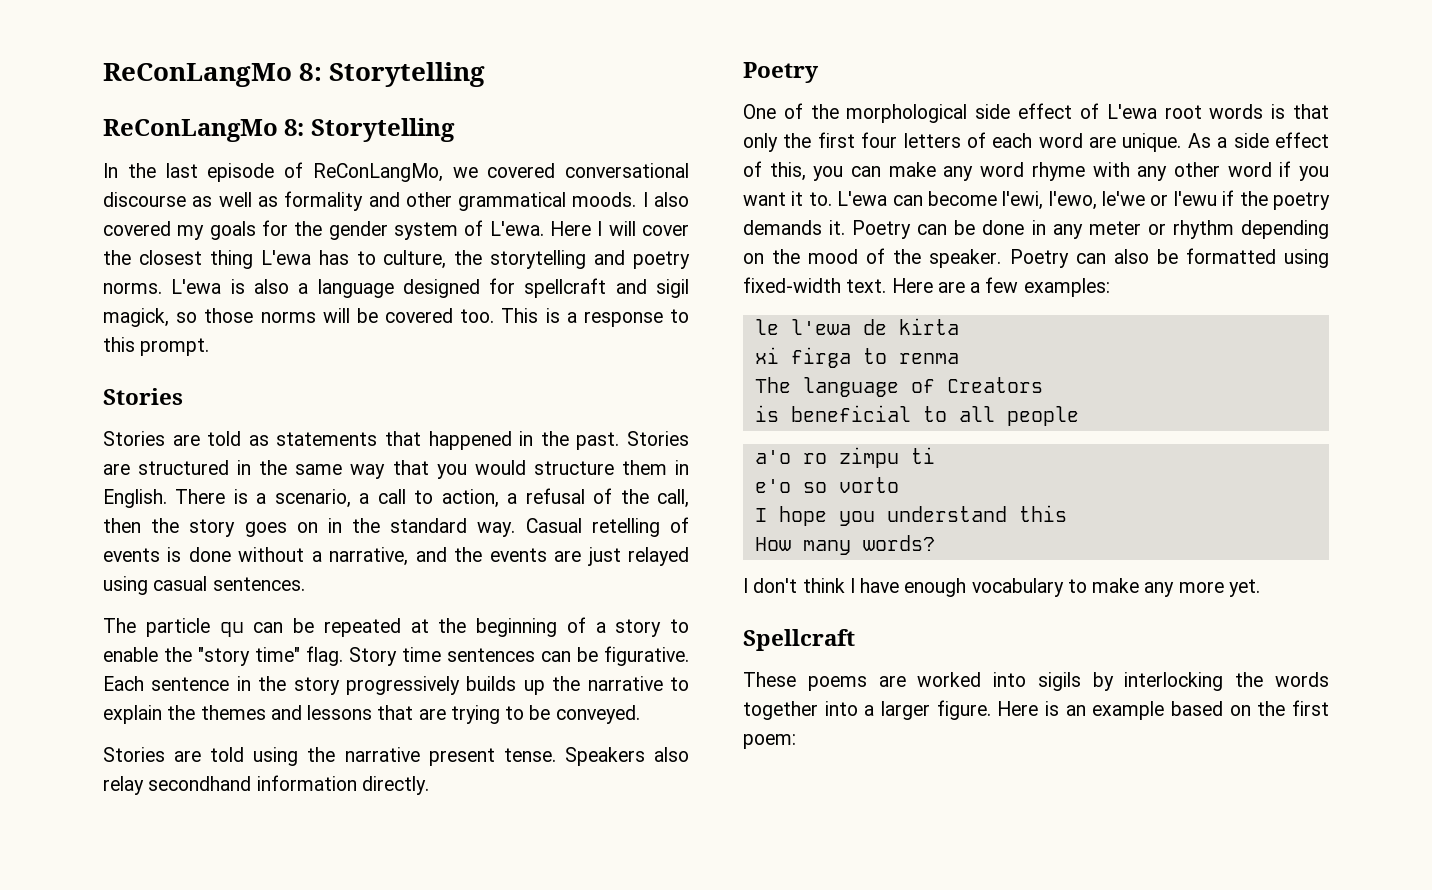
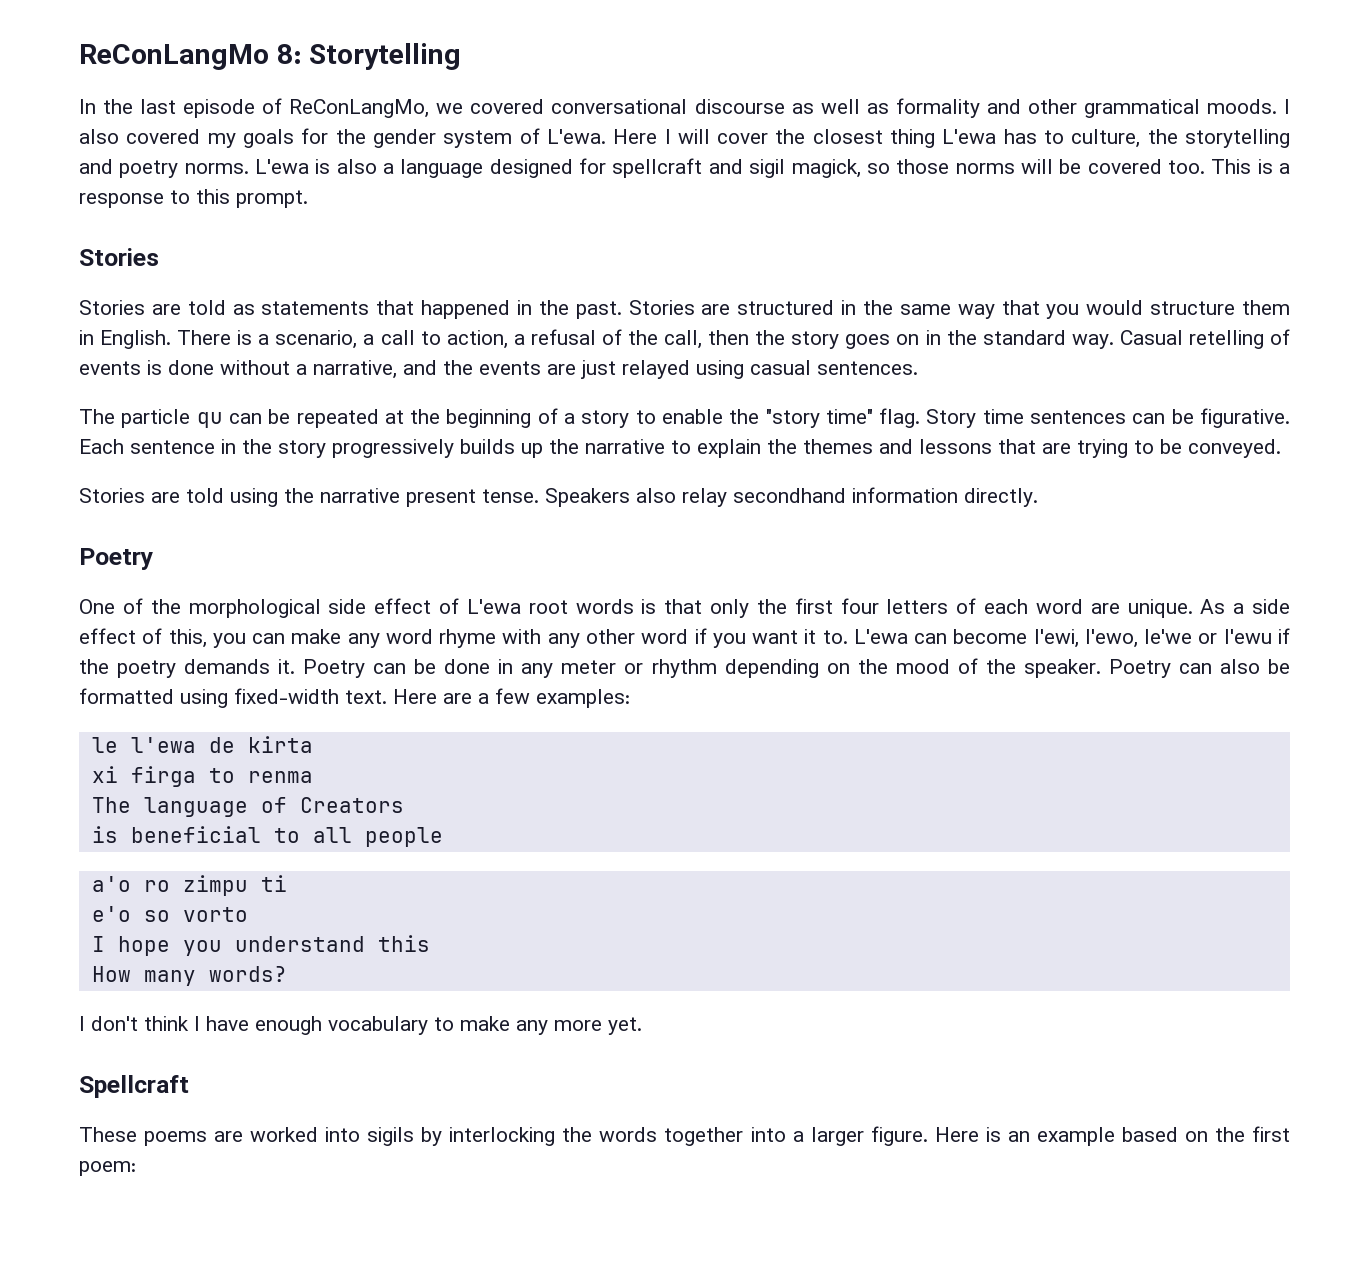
[103,62,486,87] [103,118,455,142] ReConLangMo 8: Storytelling // ReConLangMo 8: Storytelling -> [79,43,462,70] ReConLangMo 8: Storytelling

